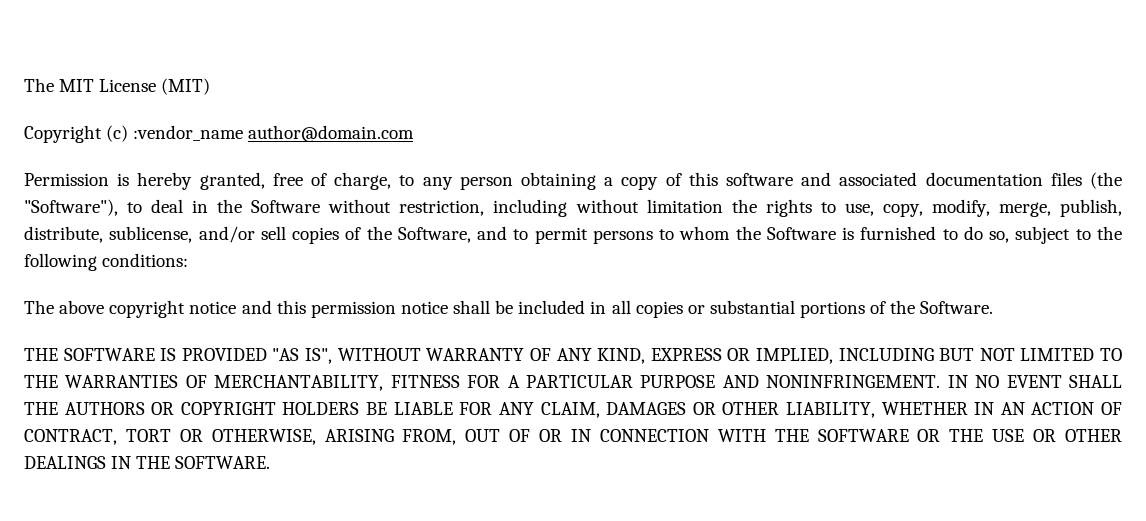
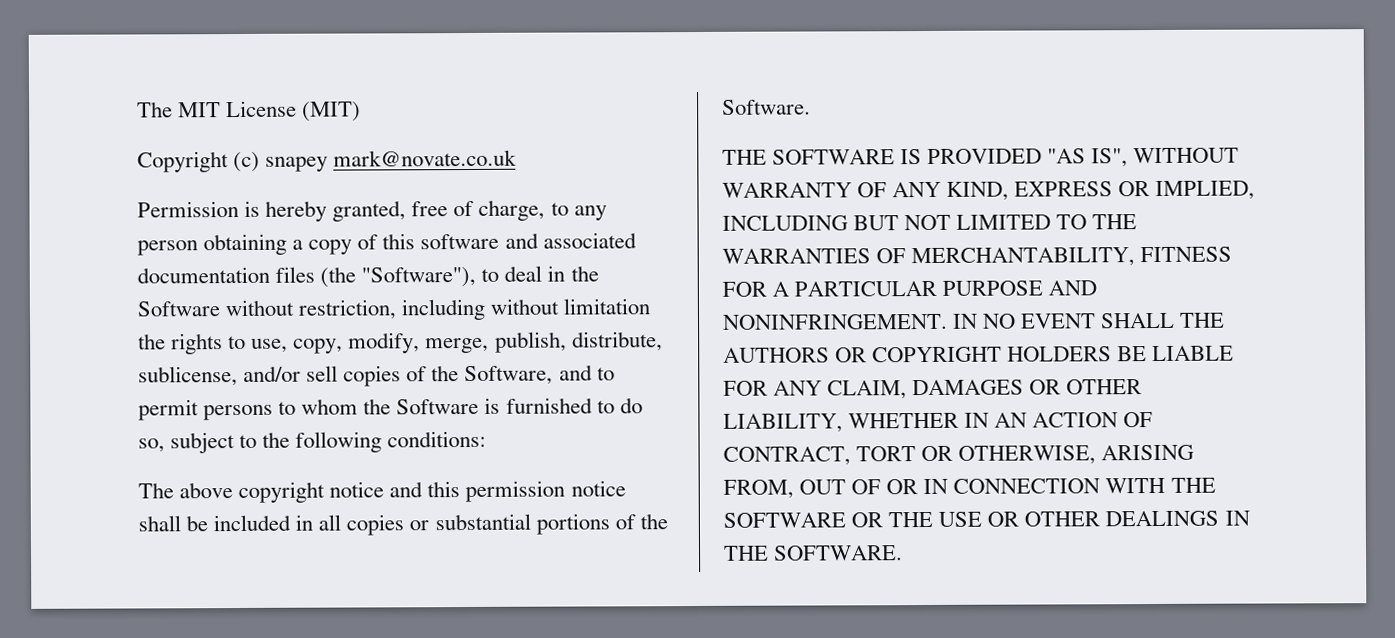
[133,125,415,142] :vendor_name author@domain.com -> [265,149,518,172] snapey mark@novate.co.uk

